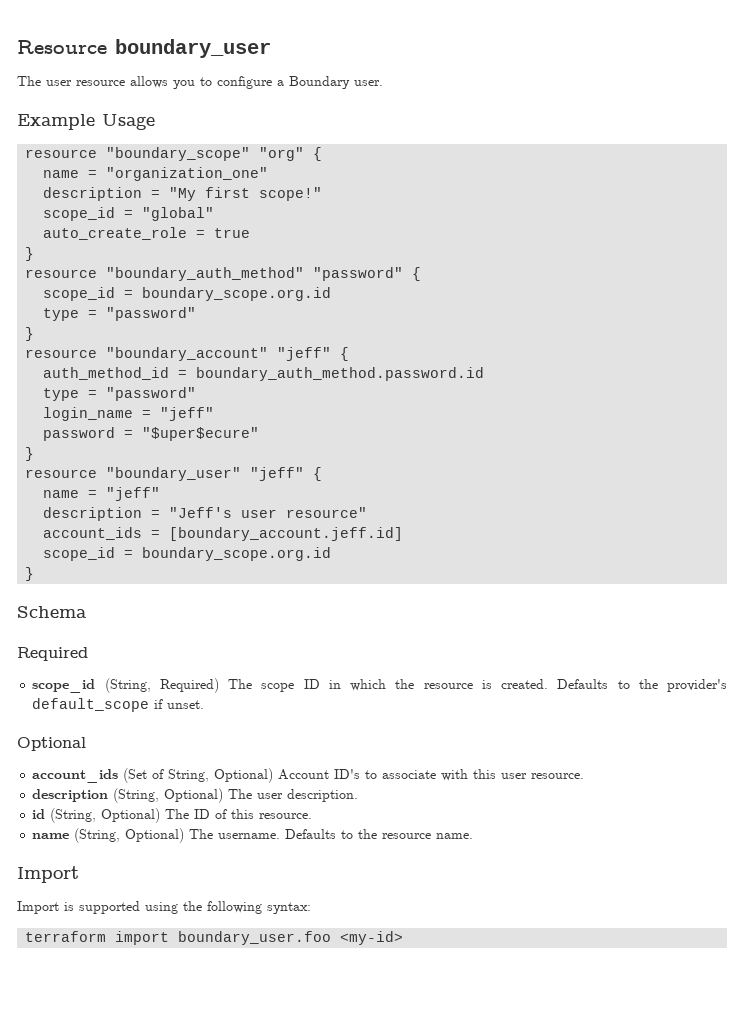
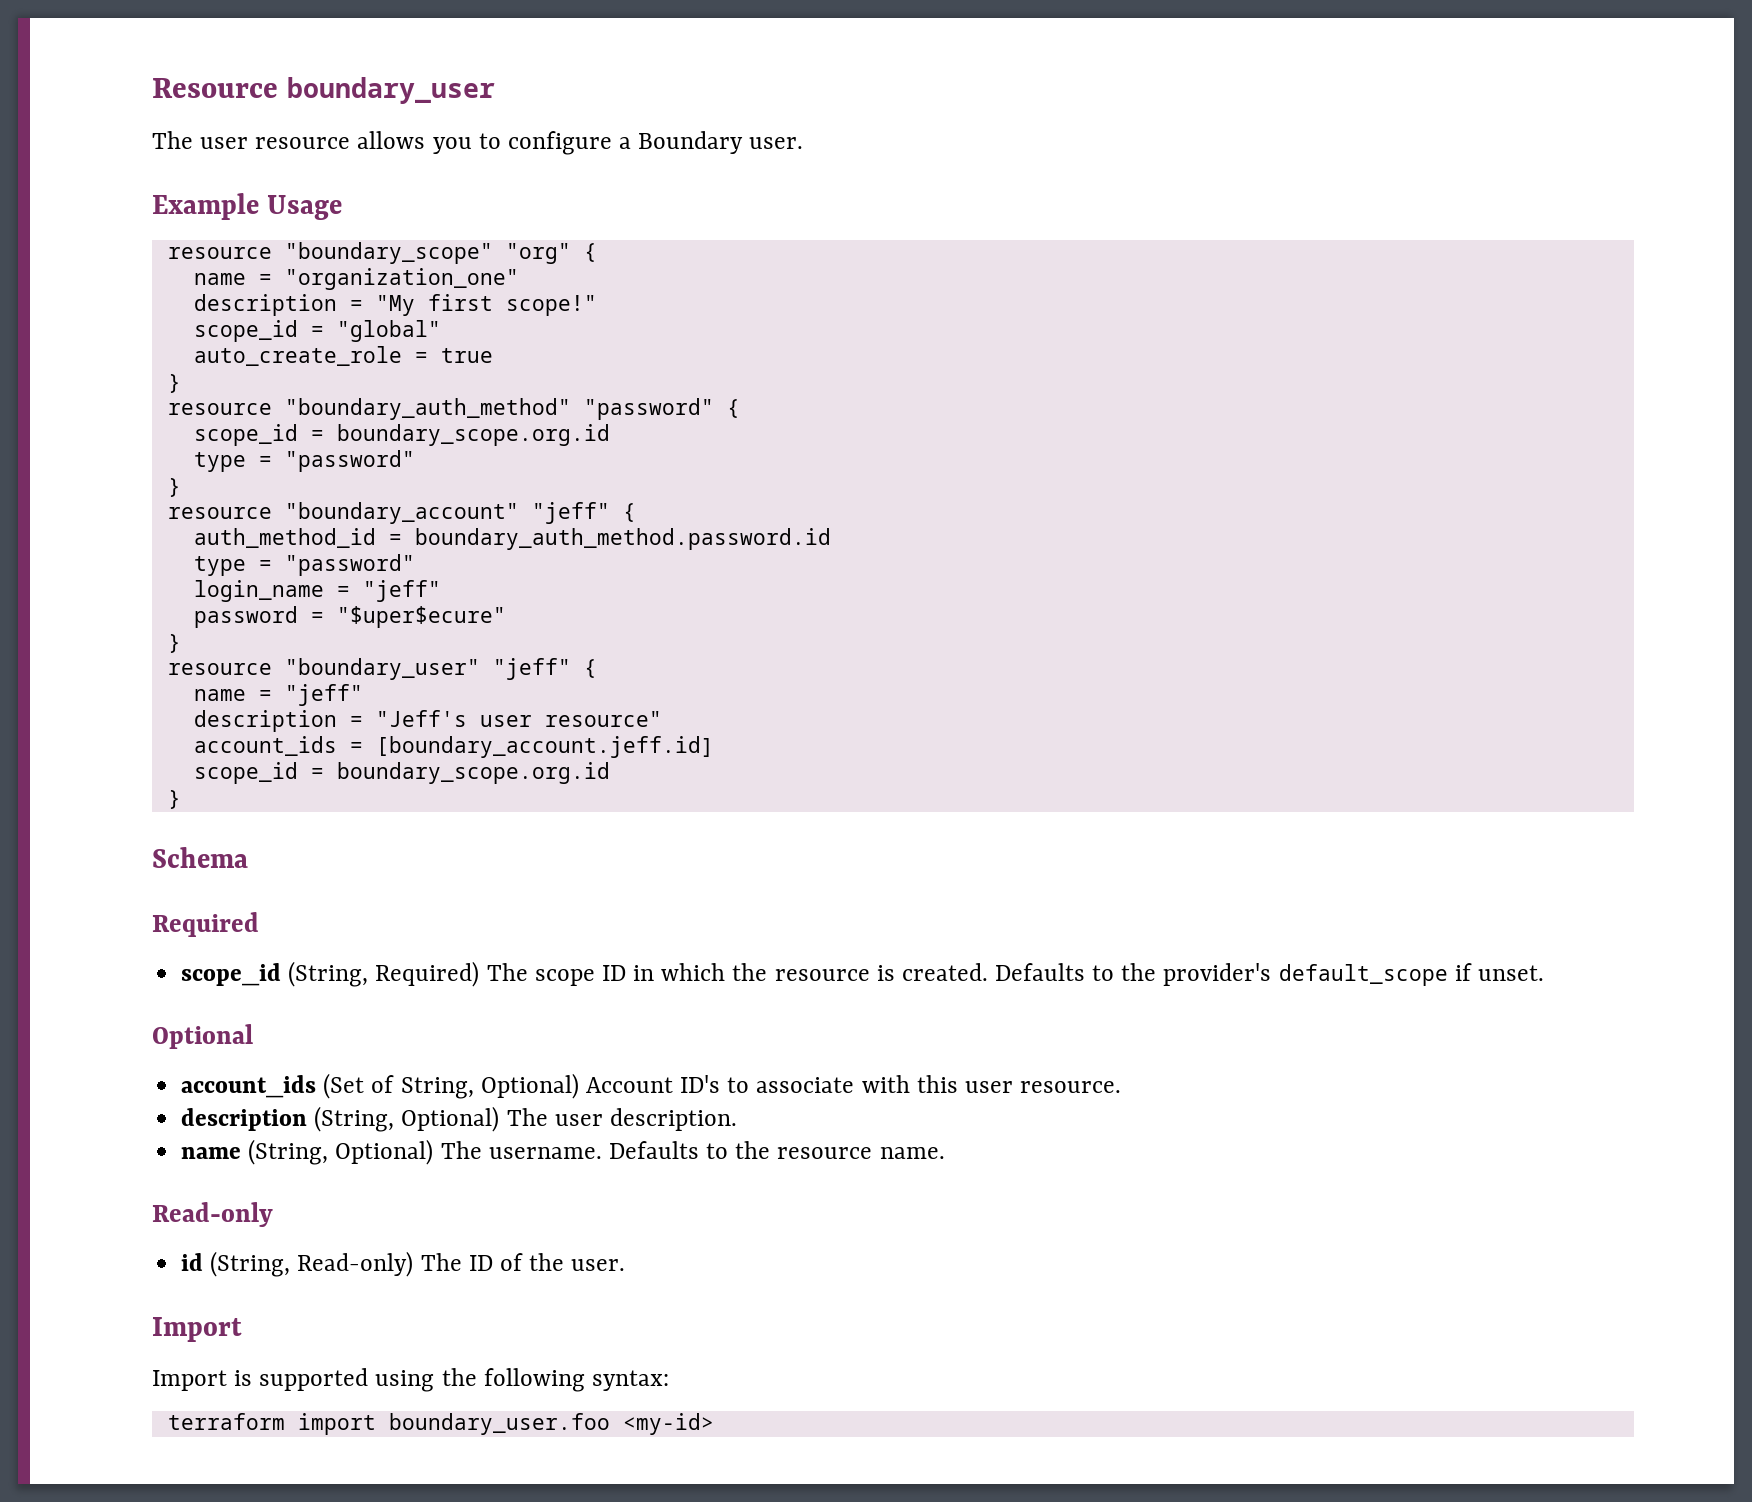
[32,808,313,823] // id (String, Optional) The ID of this resource. -> (737, 1119) none
(474, 836) none -> [152,1202,273,1227] [181,1251,626,1277] // Read-only // id (String, Read-only) The ID of the user.

